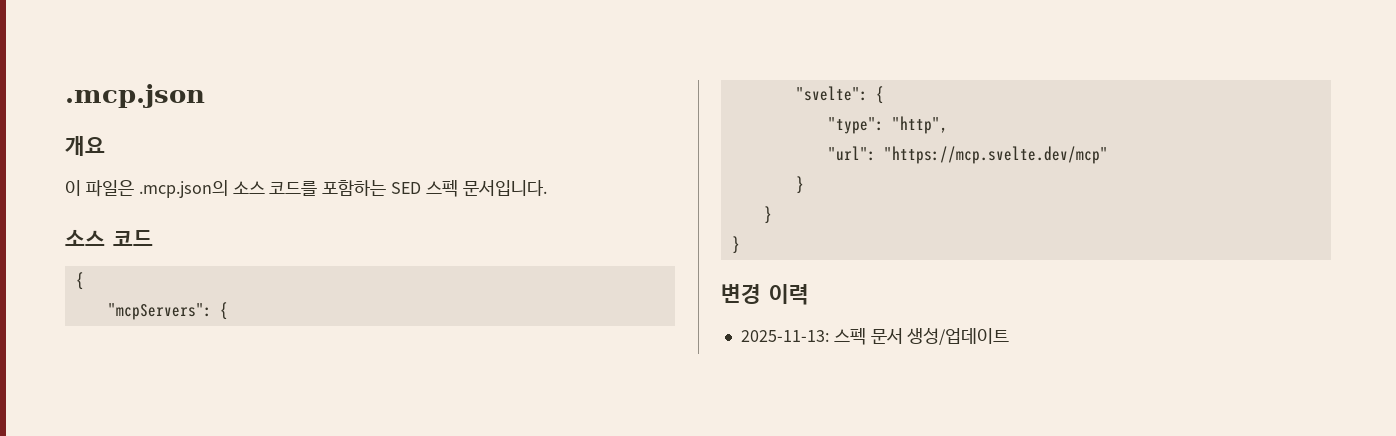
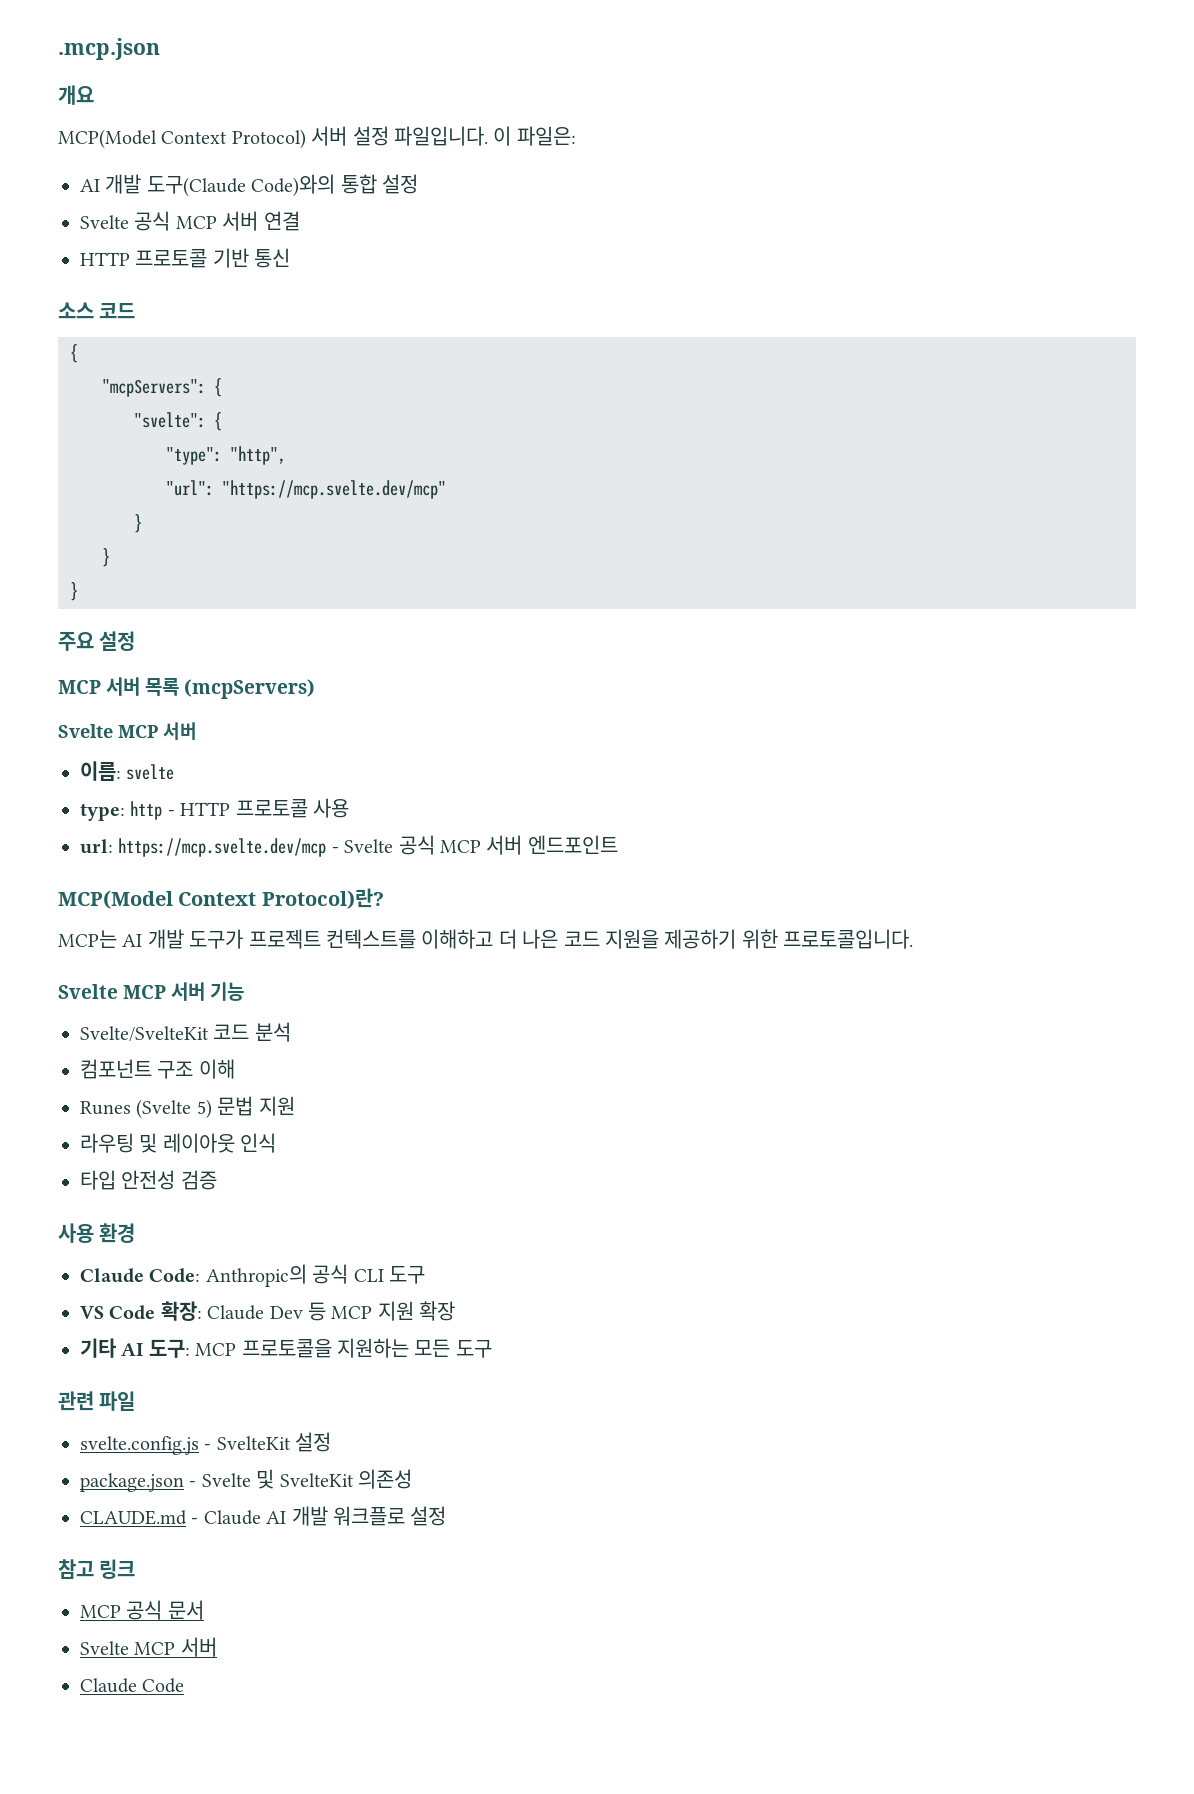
[65,180,547,198] 이 파일은 .mcp.json의 소스 코드를 포함하는 SED 스펙 문서입니다. -> [58,126,576,149] [80,174,418,197] [80,211,300,231] [80,248,291,268] MCP(Model Context Protocol) 서버 설정 파일입니다. 이 파일은: // AI 개발 도구(Claude Code)와의 통합 설정 // Svelte 공식 MCP 서버 연결 // HTTP 프로토콜 기반 통신
[721,284,809,305] [740,328,1010,345] 변경 이력 // 2025-11-13: 스펙 문서 생성/업데이트 -> [58,631,136,651] [58,677,316,699] [58,722,197,740] [80,761,175,781] [80,798,349,821] [80,835,618,857] [58,888,384,909] [58,929,914,949] [58,982,245,1001] [80,1022,291,1042] [80,1059,235,1079] [80,1096,295,1119] [80,1133,277,1153] [80,1170,217,1190] [58,1223,136,1243] [80,1264,425,1287] [80,1301,456,1321] [80,1338,492,1358] [58,1391,136,1411] [80,1432,332,1455] [80,1469,412,1492] [80,1506,447,1526] [58,1559,136,1579] [80,1600,204,1620] [80,1637,217,1657] [80,1678,185,1693] 주요 설정 // MCP 서버 목록 (mcpServers) // Svelte MCP 서버 // 이름: svelte // type: http - HTTP 프로토콜 사용 // url: https://mcp.svelte.dev/mcp - Svelte 공식 MCP 서버 엔드포인트 // MCP(Model Context Protocol)란? // MCP는 AI 개발 도구가 프로젝트 컨텍스트를 이해하고 더 나은 코드 지원을 제공하기 위한 프로토콜입니다. // Svelte MCP 서버 기능 // Svelte/SvelteKit 코드 분석 // 컴포넌트 구조 이해 // Runes (Svelte 5) 문법 지원 // 라우팅 및 레이아웃 인식 // 타입 안전성 검증 // 사용 환경 // Claude Code: Anthropic의 공식 CLI 도구 // VS Code 확장: Claude Dev 등 MCP 지원 확장 // 기타 AI 도구: MCP 프로토콜을 지원하는 모든 도구 // 관련 파일 // svelte.config.js - SvelteKit 설정 // package.json - Svelte 및 SvelteKit 의존성 // CLAUDE.md - Claude AI 개발 워크플로 설정 // 참고 링크 // MCP 공식 문서 // Svelte MCP 서버 // Claude Code

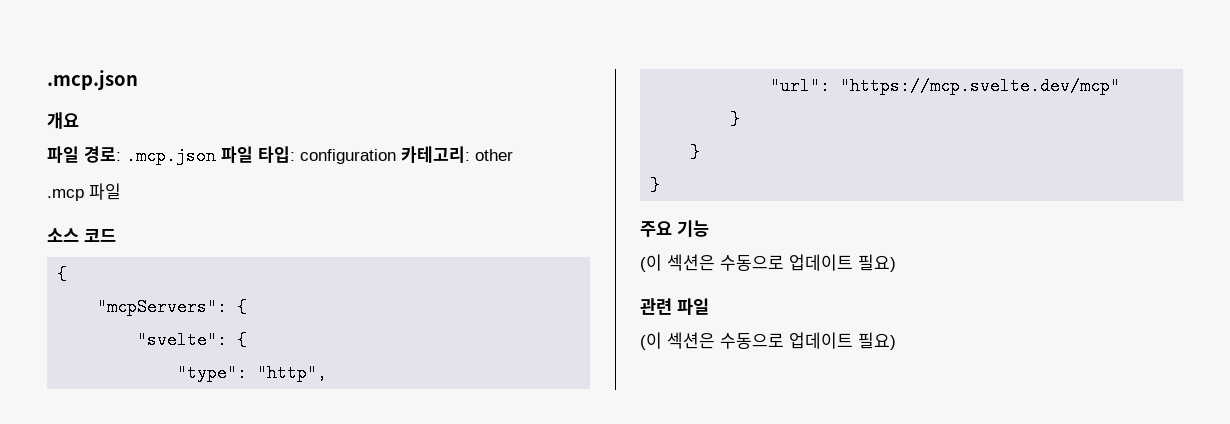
[58,126,576,149] [80,174,418,197] [80,211,300,231] [80,248,291,268] MCP(Model Context Protocol) 서버 설정 파일입니다. 이 파일은: // AI 개발 도구(Claude Code)와의 통합 설정 // Svelte 공식 MCP 서버 연결 // HTTP 프로토콜 기반 통신 -> [47,146,513,165] [47,183,121,201] 파일 경로: .mcp.json 파일 타입: configuration 카테고리: other // .mcp 파일
[99,631,136,651] [58,677,316,699] [58,722,197,740] [80,761,175,781] [80,798,349,821] [80,835,618,857] [58,888,384,909] [58,929,914,949] [58,982,245,1001] [80,1022,291,1042] [80,1059,235,1079] [80,1096,295,1119] [80,1133,277,1153] [80,1170,217,1190] [58,1223,136,1243] [80,1264,425,1287] [80,1301,456,1321] [80,1338,492,1358] [58,1391,136,1411] [80,1432,332,1455] [80,1469,412,1492] [80,1506,447,1526] [58,1559,136,1579] [80,1600,204,1620] [80,1637,217,1657] [80,1678,185,1693] 설정 // MCP 서버 목록 (mcpServers) // Svelte MCP 서버 // 이름: svelte // type: http - HTTP 프로토콜 사용 // url: https://mcp.svelte.dev/mcp - Svelte 공식 MCP 서버 엔드포인트 // MCP(Model Context Protocol)란? // MCP는 AI 개발 도구가 프로젝트 컨텍스트를 이해하고 더 나은 코드 지원을 제공하기 위한 프로토콜입니다. // Svelte MCP 서버 기능 // Svelte/SvelteKit 코드 분석 // 컴포넌트 구조 이해 // Runes (Svelte 5) 문법 지원 // 라우팅 및 레이아웃 인식 // 타입 안전성 검증 // 사용 환경 // Claude Code: Anthropic의 공식 CLI 도구 // VS Code 확장: Claude Dev 등 MCP 지원 확장 // 기타 AI 도구: MCP 프로토콜을 지원하는 모든 도구 // 관련 파일 // svelte.config.js - SvelteKit 설정 // package.json - Svelte 및 SvelteKit 의존성 // CLAUDE.md - Claude AI 개발 워크플로 설정 // 참고 링크 // MCP 공식 문서 // Svelte MCP 서버 // Claude Code -> [676,220,709,237] [640,254,896,272] [640,298,709,315] [640,332,896,350] 기능 // (이 섹션은 수동으로 업데이트 필요) // 관련 파일 // (이 섹션은 수동으로 업데이트 필요)

